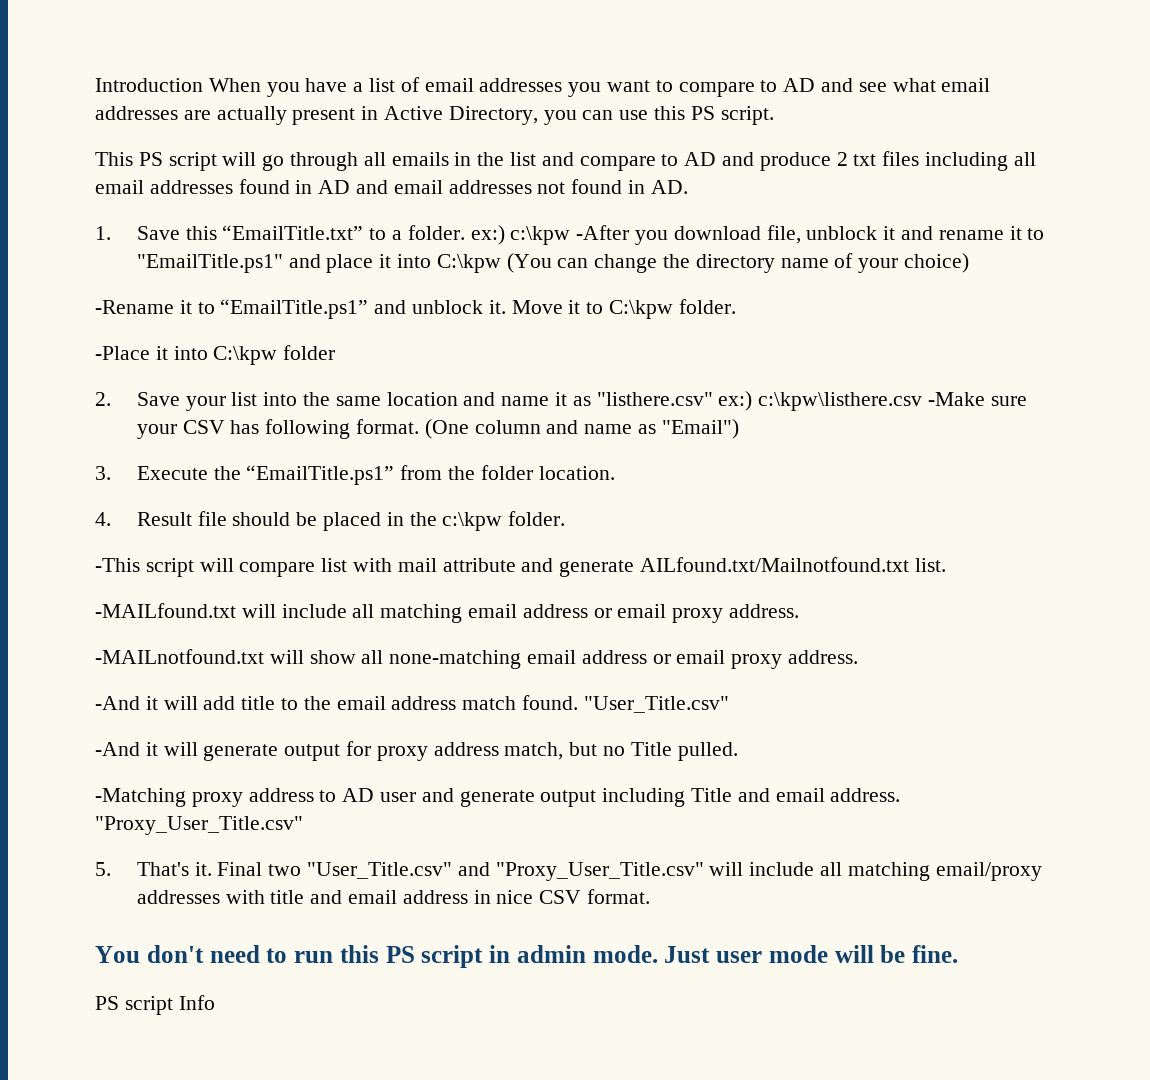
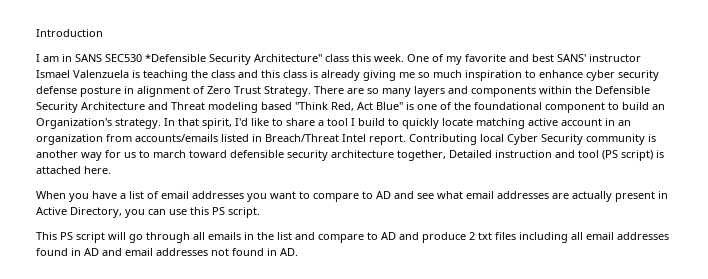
(203, 85) none -> [36,54,641,65] [36,70,659,81] [36,86,650,97] [36,102,665,113] [36,118,631,129] [36,134,656,145] [36,150,664,161] [36,166,111,174] // I am in SANS SEC530 *Defensible Security Architecture" class this week. One of my favorite and best SANS' instructor Ismael Valenzuela is teaching the class and this class is already giving me so much inspiration to enhance cyber security defense posture in alignment of Zero Trust Strategy. There are so many layers and components within the Defensible Security Architecture and Threat modeling based "Think Red, Act Blue" is one of the foundational component to build an Organization's strategy. In that spirit, I'd like to share a tool I build to quickly locate matching active account in an organization from accounts/emails listed in Breach/Threat Intel report. Contributing local Cyber Security community is another way for us to march toward defensible security architecture together, Detailed instruction and tool (PS script) is attached here. //
[95,225,1045,245] [136,253,970,273] [95,299,736,319] [95,345,336,365] [95,391,1027,411] [136,419,739,439] [95,465,615,485] [95,511,566,531] [95,557,946,577] [95,603,800,623] [95,649,859,669] [95,695,729,713] [95,741,738,761] [95,788,901,807] [95,816,303,835] [95,862,1042,881] [136,889,650,904] [95,945,958,968] [95,995,215,1015] // 1. Save this “EmailTitle.txt” to a folder. ex:) c:\kpw -After you download file, unblock it and rename it to "EmailTitle.ps1" and place it into C:\kpw (You can change the directory name of your choice) // -Rename it to “EmailTitle.ps1” and unblock it. Move it to C:\kpw folder. // -Place it into C:\kpw folder // 2. Save your list into the same location and name it as "listhere.csv" ex:) c:\kpw\listhere.csv -Make sure your CSV has following format. (One column and name as "Email") // 3. Execute the “EmailTitle.ps1” from the folder location. // 4. Result file should be placed in the c:\kpw folder. // -This script will compare list with mail attribute and generate AILfound.txt/Mailnotfound.txt list. // -MAILfound.txt will include all matching email address or email proxy address. // -MAILnotfound.txt will show all none-matching email address or email proxy address. // -And it will add title to the email address match found. "User_Title.csv" // -And it will generate output for proxy address match, but no Title pulled. // -Matching proxy address to AD user and generate output including Title and email address. "Proxy_User_Title.csv" // 5. That's it. Final two "User_Title.csv" and "Proxy_User_Title.csv" will include all matching email/proxy addresses with title and email address in nice CSV format. // You don't need to run this PS script in admin mode. Just user mode will be fine. // PS script Info -> (298, 252) none

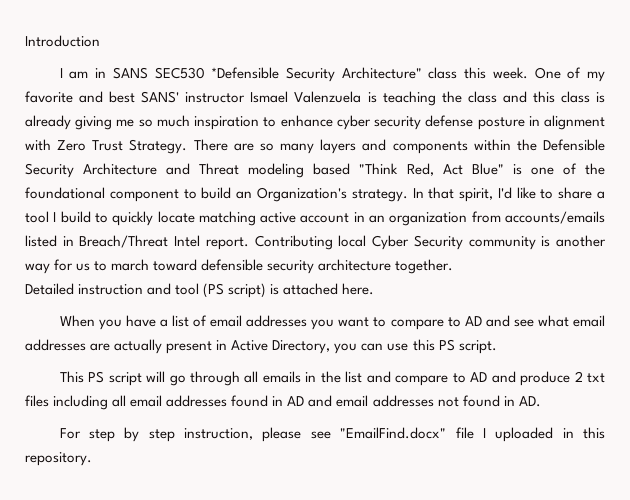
[193,86,205,94] of -> [25,139,51,151] with
[397,150,446,161] together, -> [395,259,454,274] together. //
(298, 252) none -> [59,427,605,442] [25,452,92,466] // For step by step instruction, please see "EmailFind.docx" file I uploaded in this repository.

